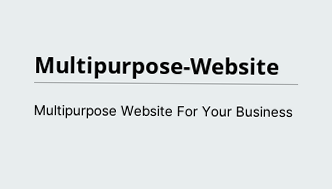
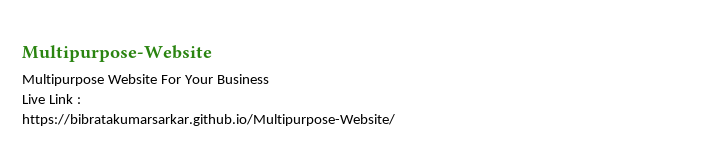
(293, 111) none -> [22,94,81,104] [22,114,395,126] // Live Link : // https://bibratakumarsarkar.github.io/Multipurpose-Website/

